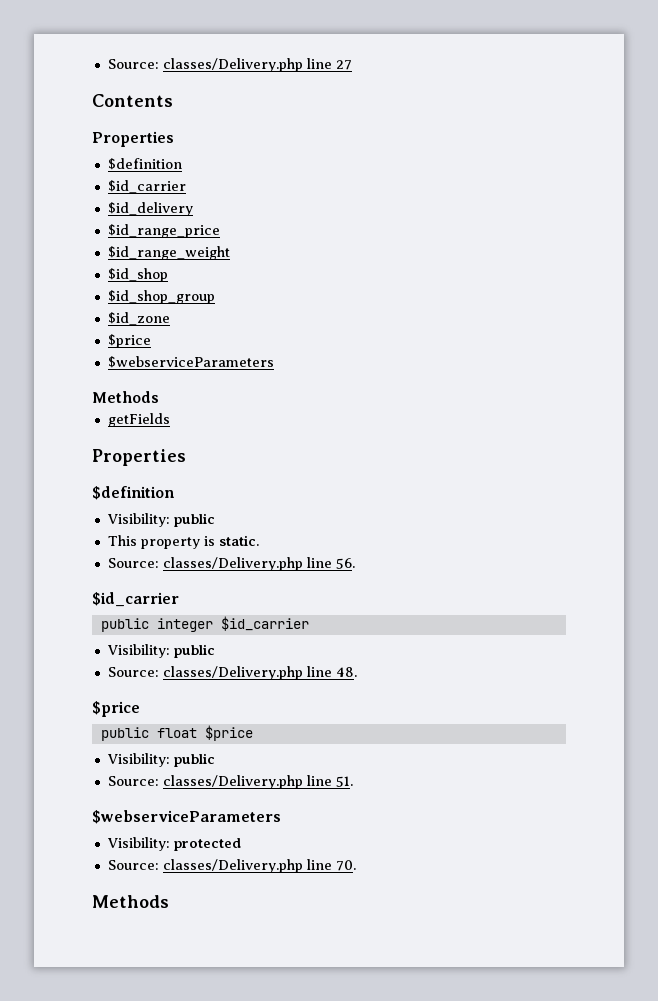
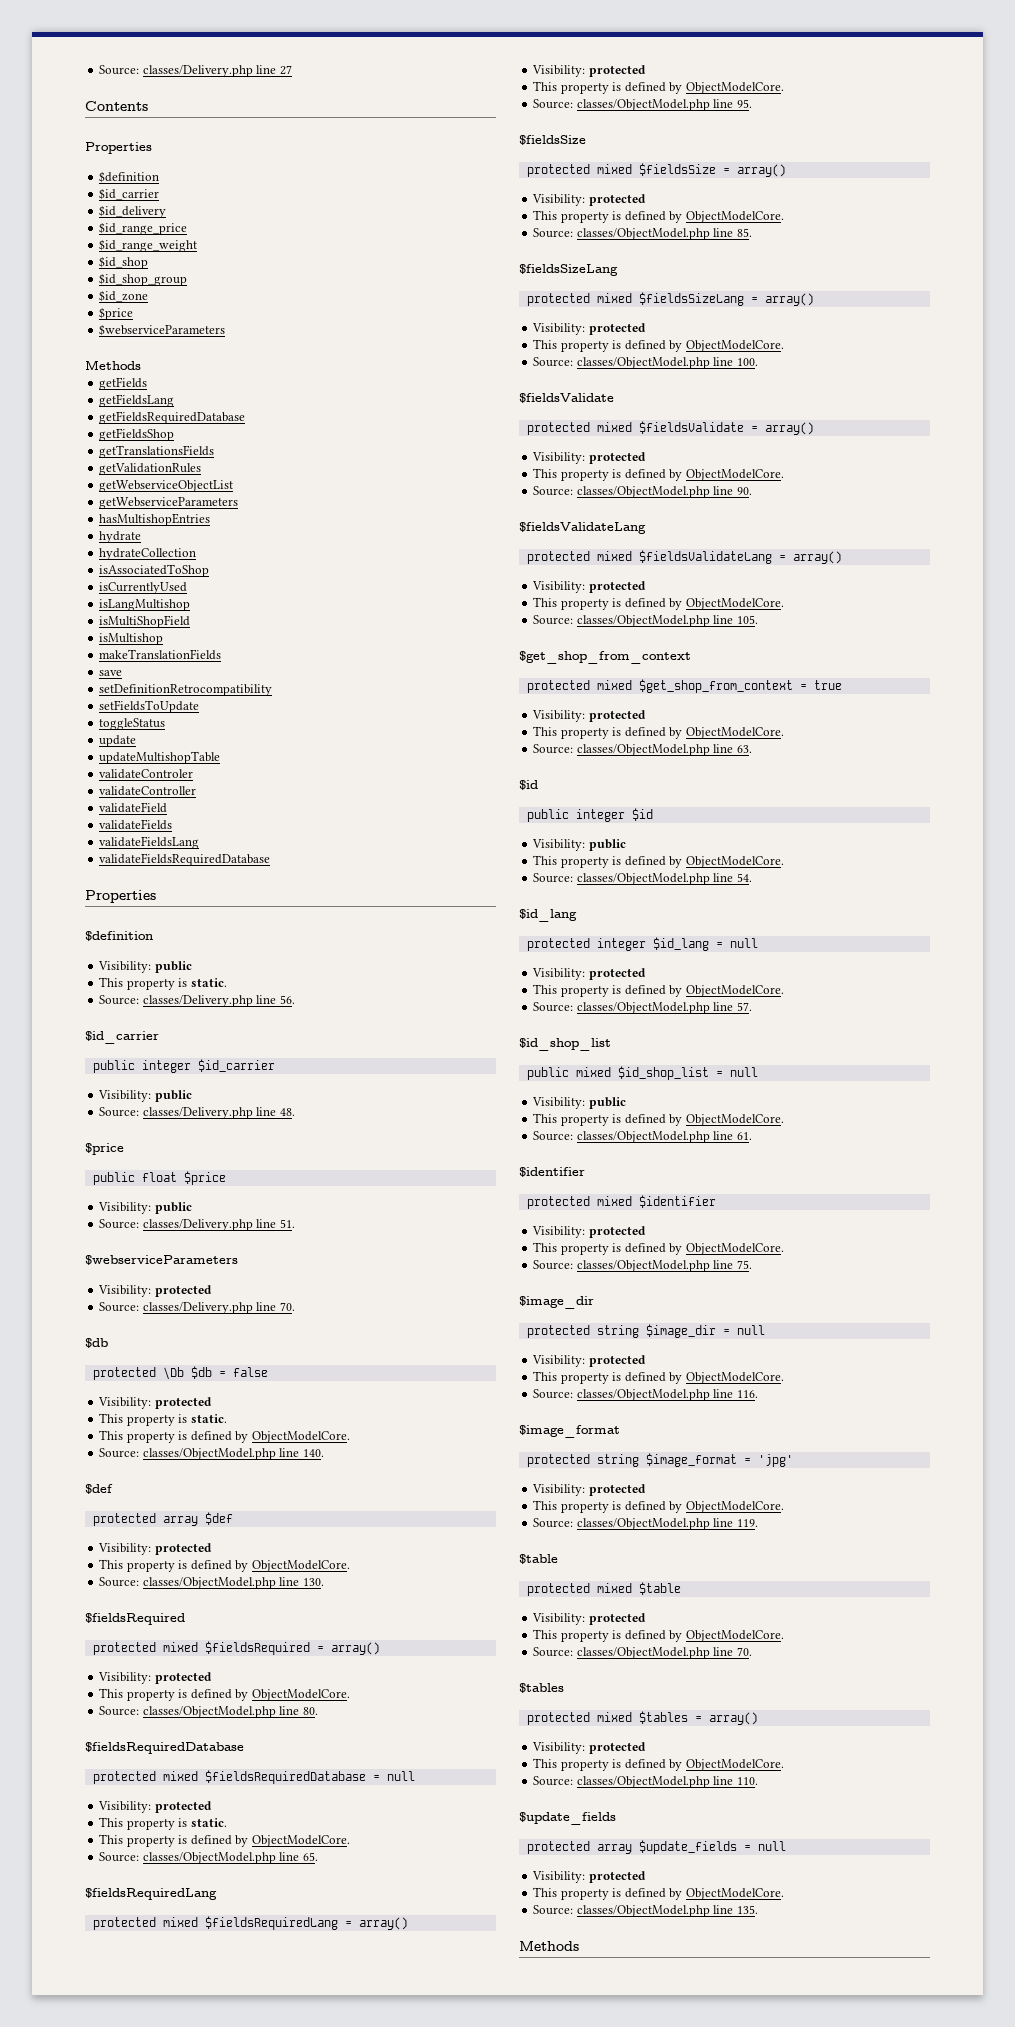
(170, 420) none -> [99,394,175,407] [99,411,246,424] [99,428,175,441] [99,445,215,458] [99,463,202,475] [99,480,234,492] [99,497,239,509] [99,513,211,526] [99,531,142,543] [99,548,197,560] [99,564,210,577] [99,582,188,594] [99,599,191,611] [99,615,191,628] [99,633,164,645] [99,649,222,660] [99,670,123,676] [99,684,273,696] [99,700,200,713] [99,718,166,730] [99,735,137,747] [99,751,221,764] [99,769,194,779] [99,786,197,796] [99,802,168,813] [99,819,173,830] [99,836,200,849] [99,853,271,866] // getFieldsLang // getFieldsRequiredDatabase // getFieldsShop // getTranslationsFields // getValidationRules // getWebserviceObjectList // getWebserviceParameters // hasMultishopEntries // hydrate // hydrateCollection // isAssociatedToShop // isCurrentlyUsed // isLangMultishop // isMultiShopField // isMultishop // makeTranslationFields // save // setDefinitionRetrocompatibility // setFieldsToUpdate // toggleStatus // update // updateMultishopTable // validateControler // validateController // validateField // validateFields // validateFieldsLang // validateFieldsRequiredDatabase
(356, 865) none -> [85,1338,108,1348] [92,1366,268,1380] [98,1397,212,1409] [99,1413,227,1426] [99,1430,350,1443] [99,1448,324,1460] [85,1484,113,1494] [92,1512,233,1526] [98,1543,212,1555] [99,1559,350,1572] [99,1577,324,1589] [85,1613,185,1625] [92,1641,380,1655] [98,1672,212,1684] [99,1688,350,1701] [99,1706,318,1718] [85,1742,244,1754] [92,1770,415,1784] [98,1801,212,1813] [99,1817,227,1830] [99,1834,350,1847] [99,1852,318,1864] [85,1888,217,1900] [92,1916,408,1930] [532,65,646,77] [533,81,784,94] [533,99,752,111] [519,135,586,145] [526,163,786,177] [532,194,646,206] [533,210,784,223] [533,228,752,240] [519,264,618,276] [526,292,814,306] [532,323,646,335] [533,339,784,352] [533,357,758,369] [519,393,614,403] [526,421,814,435] [532,452,646,464] [533,468,784,481] [533,486,752,498] [519,522,646,534] [526,550,842,564] [532,581,646,593] [533,597,784,610] [533,615,758,627] [519,651,691,664] [526,679,842,693] [532,710,646,722] [533,726,784,739] [533,744,752,756] [519,780,538,790] [526,808,653,822] [532,839,626,851] [533,855,784,868] [533,873,752,885] [519,909,577,922] [526,937,758,951] [532,968,646,980] [533,984,784,997] [533,1002,752,1014] [519,1038,611,1051] [526,1066,758,1080] [532,1097,626,1109] [533,1113,784,1126] [533,1131,752,1143] [519,1167,585,1177] [526,1195,716,1209] [532,1226,646,1238] [533,1242,784,1255] [533,1260,752,1272] [519,1296,594,1309] [526,1324,765,1338] [532,1355,646,1367] [533,1371,784,1384] [533,1389,758,1401] [519,1425,620,1438] [526,1453,793,1467] [532,1484,646,1496] [533,1500,784,1513] [533,1518,758,1530] [519,1554,558,1564] [526,1582,681,1596] [532,1613,646,1625] [533,1629,784,1642] [533,1647,752,1659] [519,1683,564,1693] [526,1711,758,1725] [532,1742,646,1754] [533,1758,784,1771] [533,1776,758,1788] [519,1812,616,1825] [526,1840,786,1854] [532,1871,646,1883] [533,1887,784,1900] [533,1905,758,1917] // $db // protected \Db $db = false // Visibility: protected // This property is static. // This property is defined by ObjectModelCore. // Source: classes/ObjectModel.php line 140. // $def // protected array $def // Visibility: protected // This property is defined by ObjectModelCore. // Source: classes/ObjectModel.php line 130. // $fieldsRequired // protected mixed $fieldsRequired = array() // Visibility: protected // This property is defined by ObjectModelCore. // Source: classes/ObjectModel.php line 80. // $fieldsRequiredDatabase // protected mixed $fieldsRequiredDatabase = null // Visibility: protected // This property is static. // This property is defined by ObjectModelCore. // Source: classes/ObjectModel.php line 65. // $fieldsRequiredLang // protected mixed $fieldsRequiredLang = array() // Visibility: protected // This property is defined by ObjectModelCore. // Source: classes/ObjectModel.php line 95. // $fieldsSize // protected mixed $fieldsSize = array() // Visibility: protected // This property is defined by ObjectModelCore. // Source: classes/ObjectModel.php line 85. // $fieldsSizeLang // protected mixed $fieldsSizeLang = array() // Visibility: protected // This property is defined by ObjectModelCore. // Source: classes/ObjectModel.php line 100. // $fieldsValidate // protected mixed $fieldsValidate = array() // Visibility: protected // This property is defined by ObjectModelCore. // Source: classes/ObjectModel.php line 90. // $fieldsValidateLang // protected mixed $fieldsValidateLang = array() // Visibility: protected // This property is defined by ObjectModelCore. // Source: classes/ObjectModel.php line 105. // $get_shop_from_context // protected mixed $get_shop_from_context = true // Visibility: protected // This property is defined by ObjectModelCore. // Source: classes/ObjectModel.php line 63. // $id // public integer $id // Visibility: public // This property is defined by ObjectModelCore. // Source: classes/ObjectModel.php line 54. // $id_lang // protected integer $id_lang = null // Visibility: protected // This property is defined by ObjectModelCore. // Source: classes/ObjectModel.php line 57. // $id_shop_list // public mixed $id_shop_list = null // Visibility: public // This property is defined by ObjectModelCore. // Source: classes/ObjectModel.php line 61. // $identifier // protected mixed $identifier // Visibility: protected // This property is defined by ObjectModelCore. // Source: classes/ObjectModel.php line 75. // $image_dir // protected string $image_dir = null // Visibility: protected // This property is defined by ObjectModelCore. // Source: classes/ObjectModel.php line 116. // $image_format // protected string $image_format = 'jpg' // Visibility: protected // This property is defined by ObjectModelCore. // Source: classes/ObjectModel.php line 119. // $table // protected mixed $table // Visibility: protected // This property is defined by ObjectModelCore. // Source: classes/ObjectModel.php line 70. // $tables // protected mixed $tables = array() // Visibility: protected // This property is defined by ObjectModelCore. // Source: classes/ObjectModel.php line 110. // $update_fields // protected array $update_fields = null // Visibility: protected // This property is defined by ObjectModelCore. // Source: classes/ObjectModel.php line 135.

